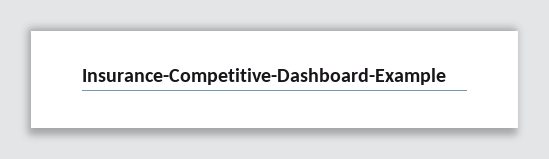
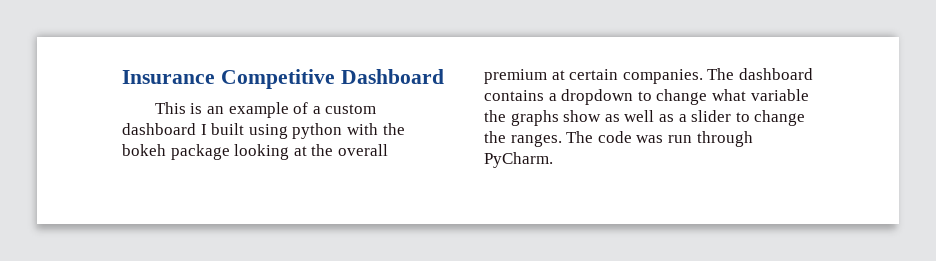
[82,68,446,85] Insurance-Competitive-Dashboard-Example -> [122,69,444,89] [154,102,377,118] [122,123,405,139] [122,144,388,160] [484,68,813,84] [484,89,809,105] [484,110,806,126] [484,131,753,147] [484,152,553,168] Insurance Competitive Dashboard // This is an example of a custom dashboard I built using python with the bokeh package looking at the overall premium at certain companies. The dashboard contains a dropdown to change what variable the graphs show as well as a slider to change the ranges. The code was run through PyCharm.

